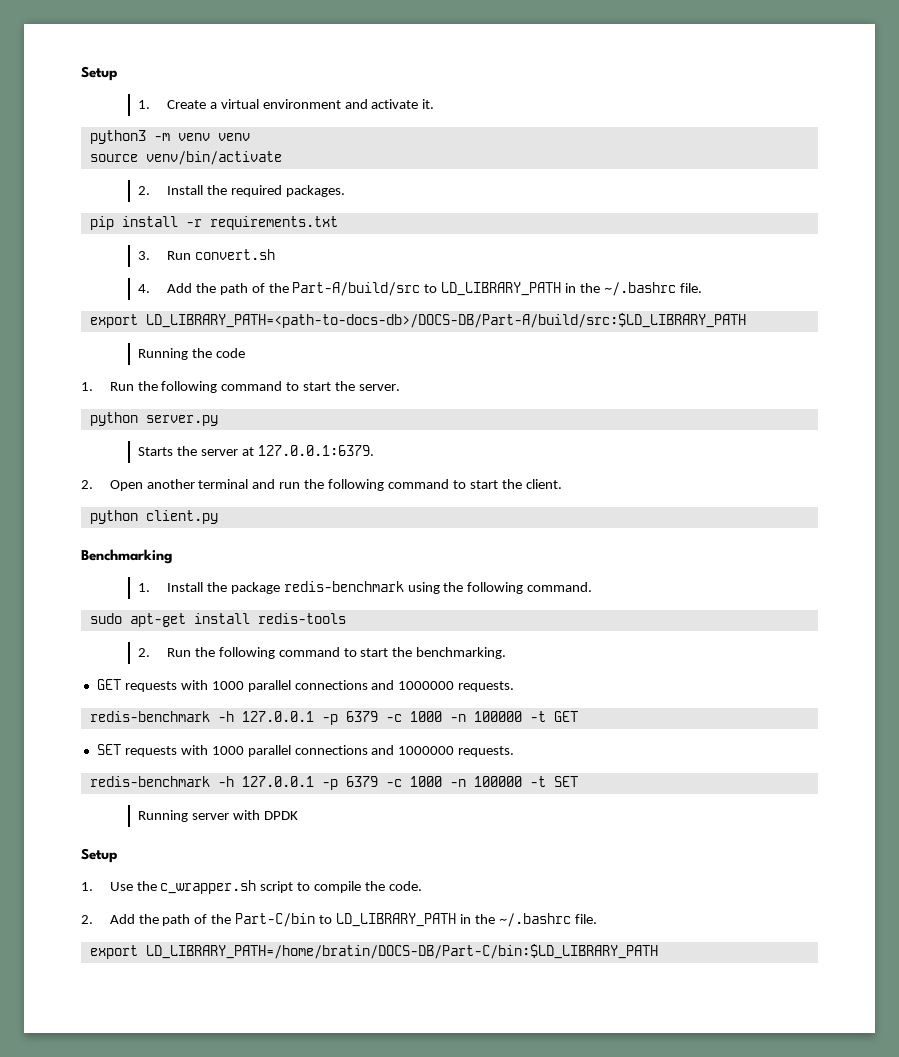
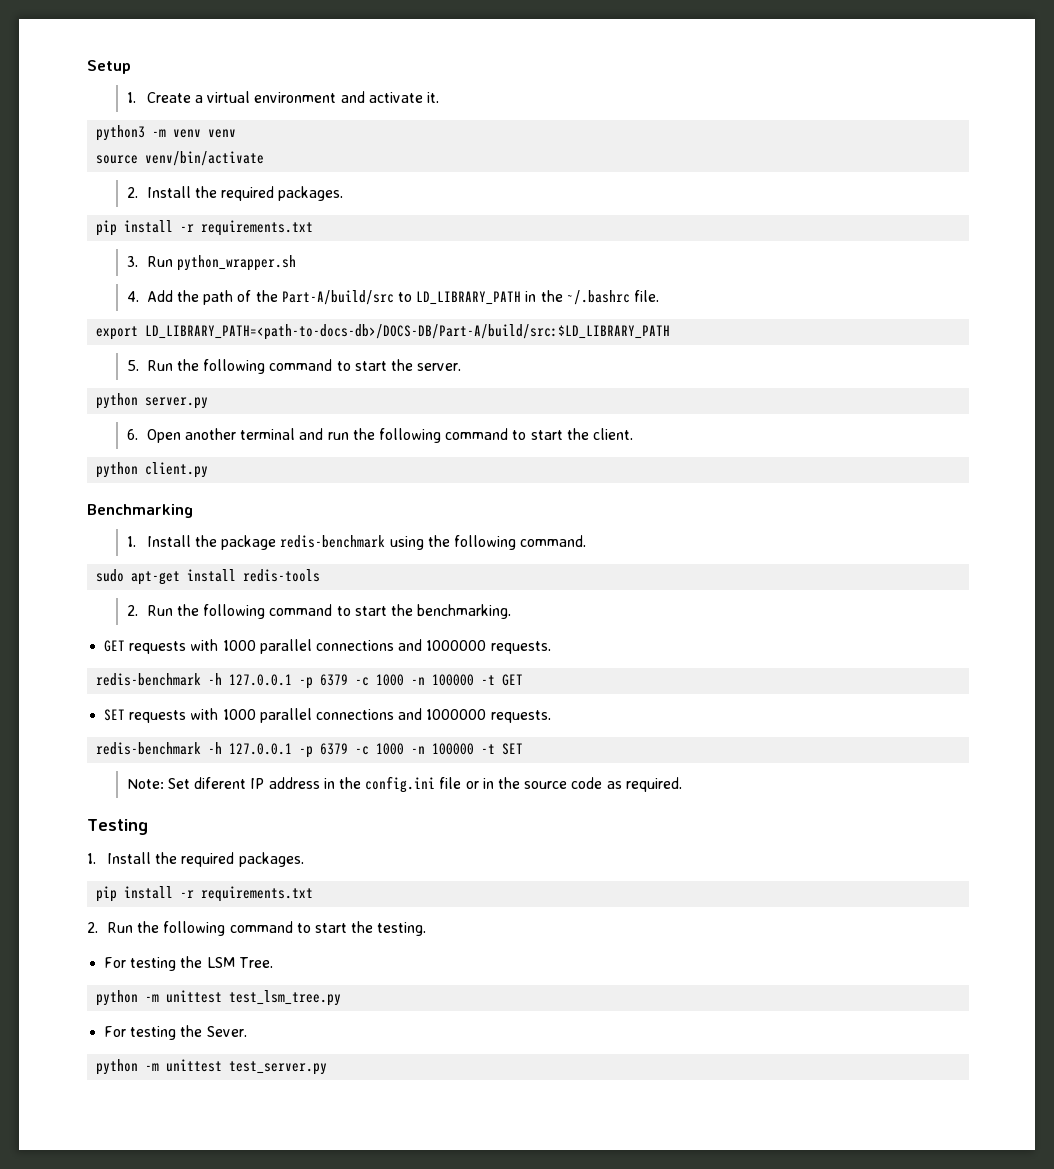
[194,249,275,260] convert.sh -> [177,255,297,271] python_wrapper.sh
[138,348,246,360] [81,382,93,391] Running the code // 1. -> [126,360,139,371] 5.
[138,445,374,456] [81,480,93,489] Starts the server at 127.0.0.1:6379. // 2. -> [126,429,138,440] 6.
[138,810,299,822] [81,848,117,863] [81,880,423,894] [81,913,597,927] [89,944,658,959] Running server with DPDK // Setup // 1. Use the c_wrapper.sh script to compile the code. // 2. Add the path of the Part-C/bin to LD_LIBRARY_PATH in the ~/.bashrc file. // export LD_LIBRARY_PATH=/home/bratin/DOCS-DB/Part-C/bin:$LD_LIBRARY_PATH -> [126,776,682,793] [87,819,148,835] [87,852,304,867] [96,886,314,902] [87,921,427,936] [104,956,273,971] [96,990,342,1006] [104,1025,247,1040] [96,1059,328,1075] Note: Set diferent IP address in the config.ini file or in the source code as required. // Testing // 1. Install the required packages. // pip install -r requirements.txt // 2. Run the following command to start the testing. // For testing the LSM Tree. // python -m unittest test_lsm_tree.py // For testing the Sever. // python -m unittest test_server.py

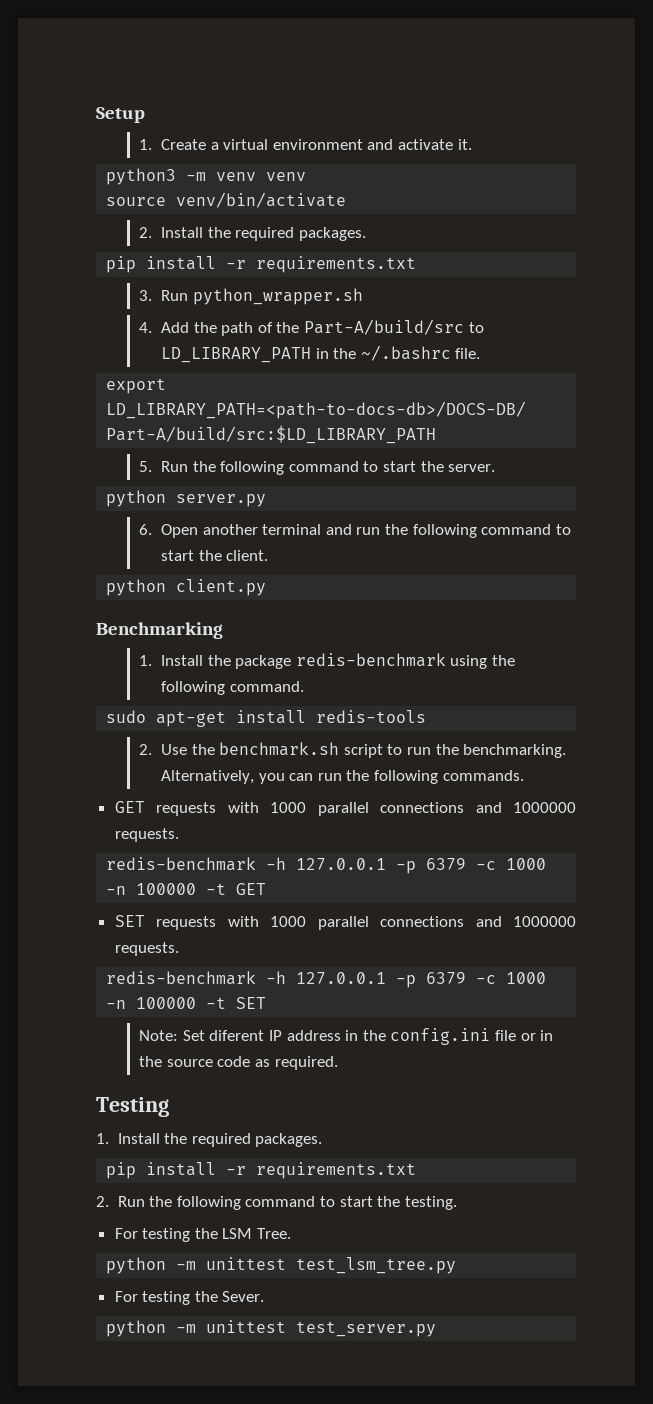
[146,604,512,619] Run the following command to start the benchmarking. -> [160,742,567,758] [160,770,524,784] Use the benchmark.sh script to run the benchmarking. Alternatively, you can run the following commands.

